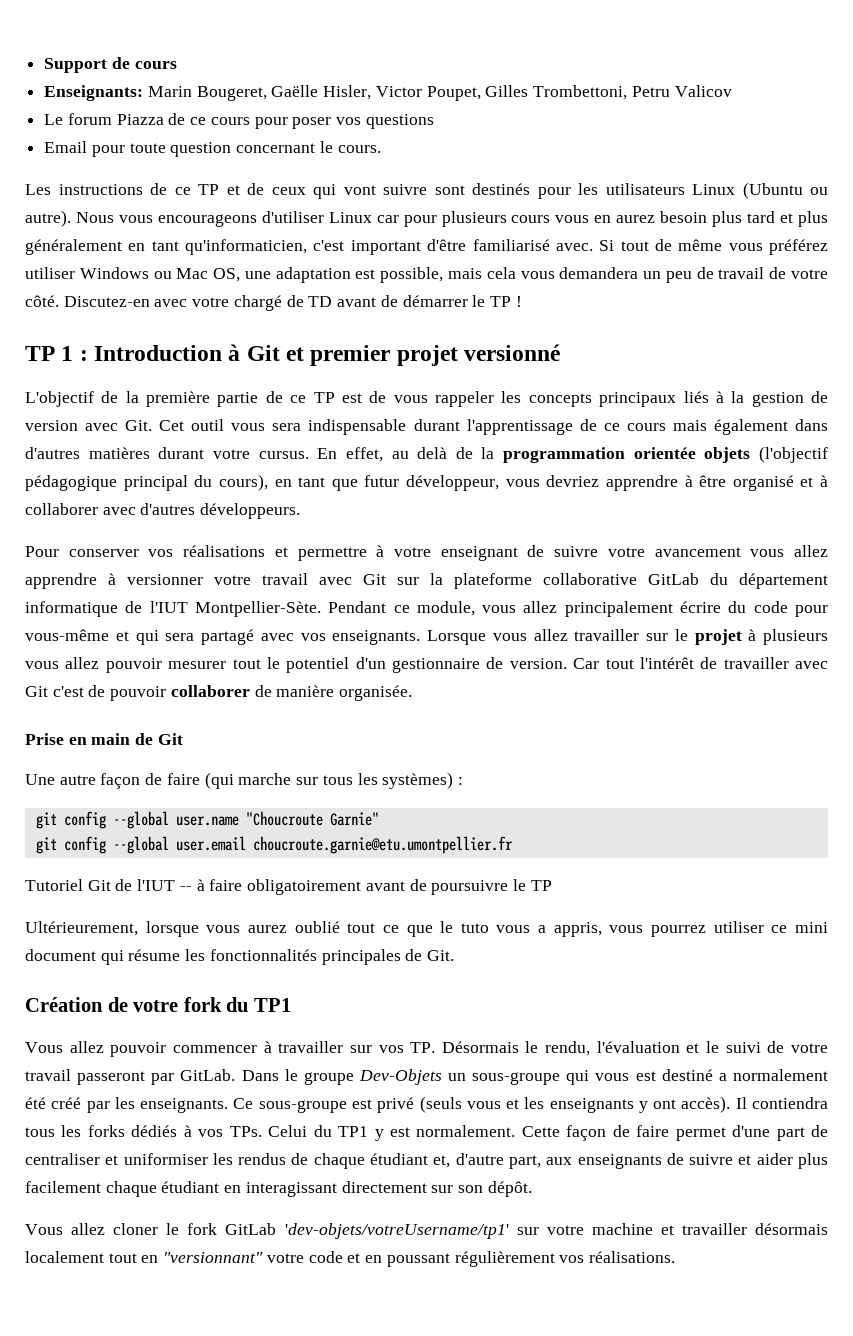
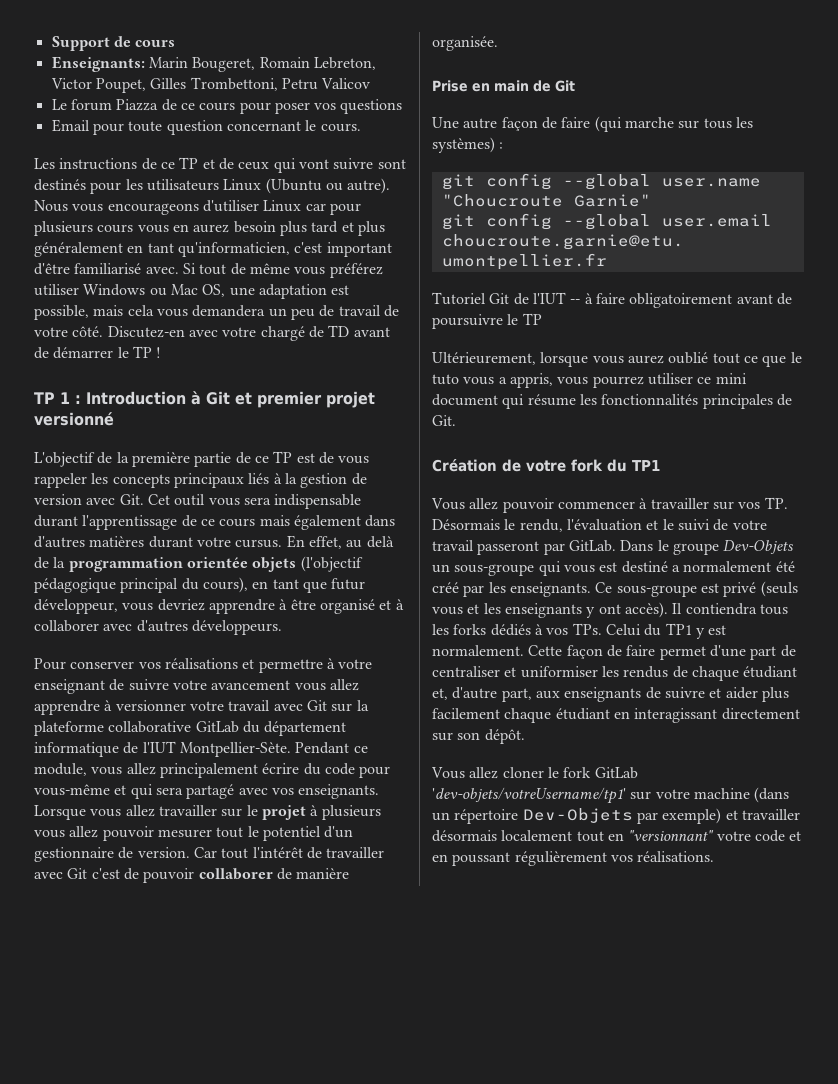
[271,85,372,100] Gaëlle Hisler, -> [259,57,376,70] Romain Lebreton,
(653, 1229) none -> [754,787,790,803] [432,808,722,824] (dans un répertoire Dev-Objets par exemple)

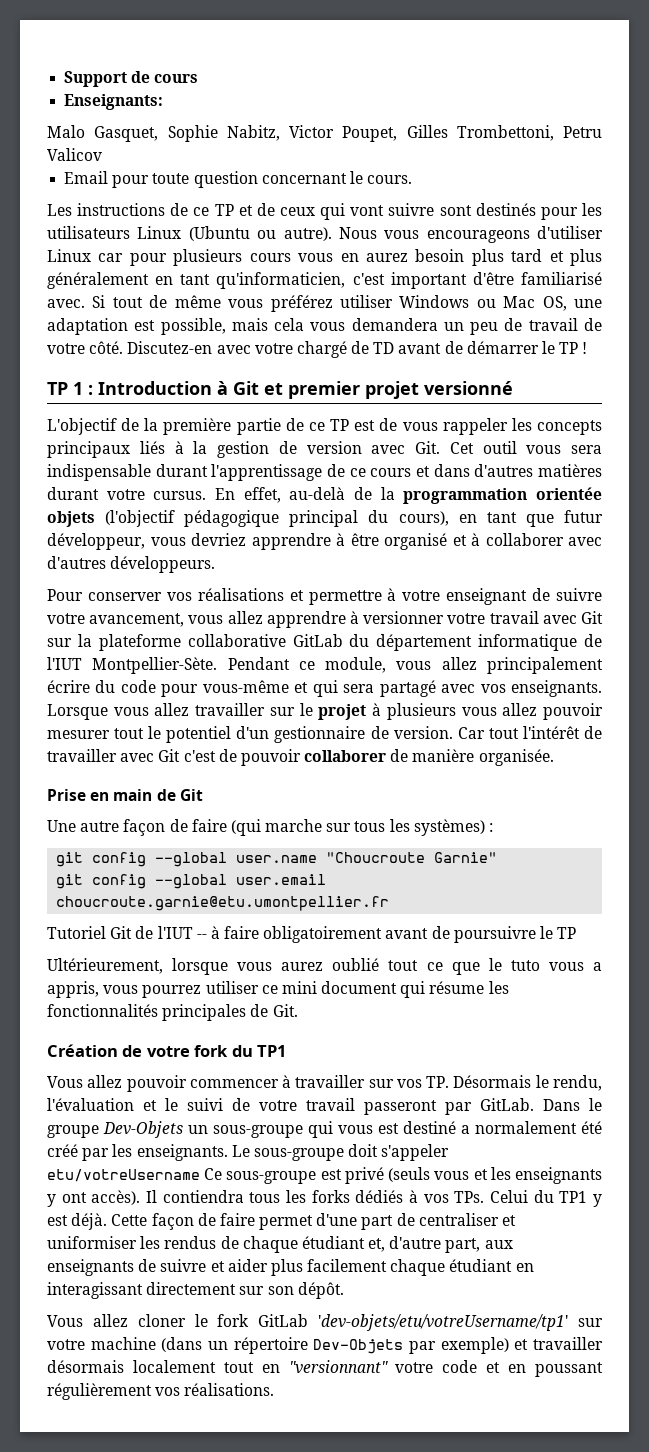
[148,57,376,72] Marin Bougeret, Romain Lebreton, -> [47,125,280,142] // Malo Gasquet, Sophie Nabitz,
[51,99,403,114] // Le forum Piazza de ce cours pour poser vos questions -> (102, 154) none
[259,515,361,530] mais également -> [416,466,431,477] et
[346,536,394,548] au delà -> [289,487,346,500] au-delà
[211,680,291,690] avancement -> [89,613,185,627] avancement,
(591, 589) none -> [231,1144,450,1161] [47,1169,200,1182] Le sous-groupe doit s'appeler etu/votreUsername
[432,645,524,656] normalement. -> [71,1213,108,1230] déjà.
[432,787,626,804] 'dev-objets/votreUsername/tp1' -> [318,1314,569,1331] 'dev-objets/etu/votreUsername/tp1'

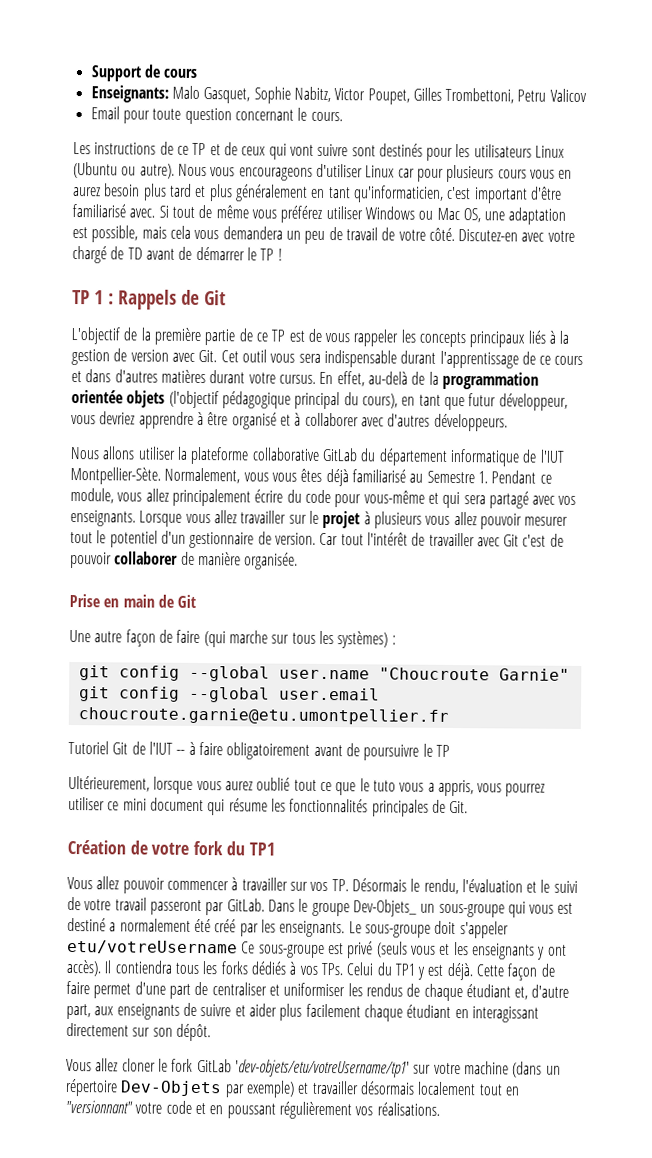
(164, 102) // -> (169, 94) none
[98,381,513,399] Introduction à Git et premier projet versionné -> [118,289,226,310] Rappels de Git
[47,588,602,605] [47,611,603,628] [47,638,72,647] Pour conserver vos réalisations et permettre à votre enseignant de suivre votre avancement, vous allez apprendre à versionner votre travail avec Git sur -> [70,446,176,460] Nous allons utiliser
(218, 665) none -> [164,467,488,487] Normalement, vous vous êtes déjà familiarisé au Semestre 1.
[103,1121,183,1138] Dev-Objets -> [352,899,417,917] Dev-Objets_

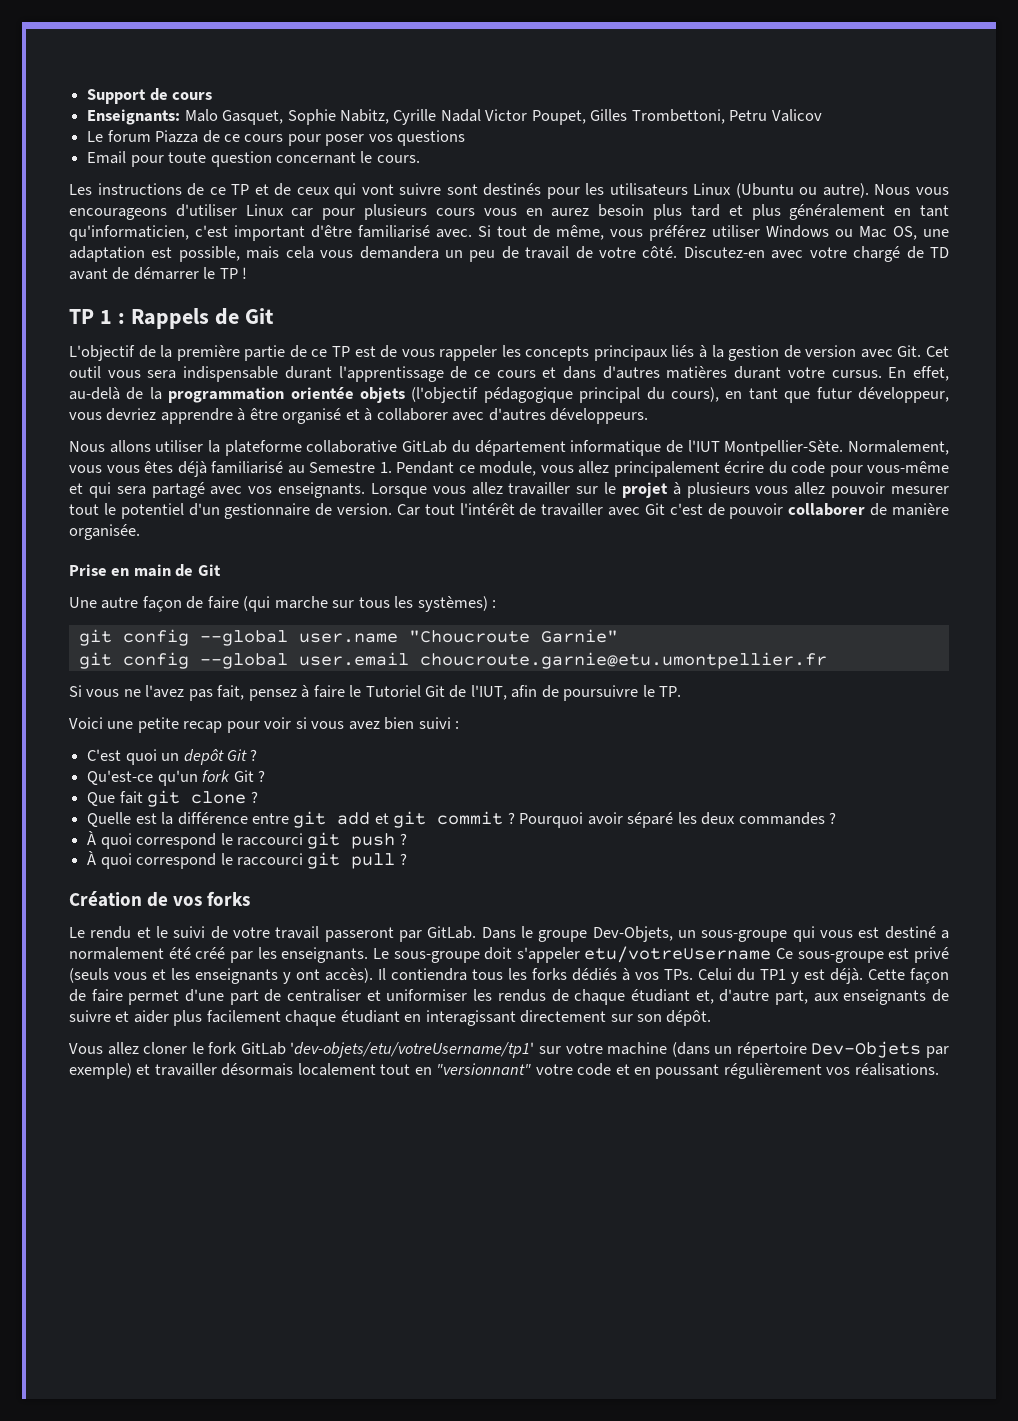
(331, 94) none -> [393,109,481,125] Cyrille Nadal
(587, 95) none -> [87,130,466,146] // Le forum Piazza de ce cours pour poser vos questions
[215,205,249,219] même -> [556,225,604,240] même,
[68,740,450,761] [68,775,546,797] [68,796,469,817] [67,839,275,856] [67,876,523,895] Tutoriel Git de l'IUT -- à faire obligatoirement avant de poursuivre le TP // Ultérieurement, lorsque vous aurez oublié tout ce que le tuto vous a appris, vous pourrez utiliser ce mini document qui résume les fonctionnalités principales de Git. // Création de votre fork du TP1 // Vous allez pouvoir commencer à travailler sur vos TP. Désormais le rendu, l'évaluation -> [69,685,682,701] [69,717,460,733] [87,749,258,765] [87,770,265,786] [87,790,258,807] [87,811,836,828] [87,831,407,849] [87,851,407,869] [69,891,251,907] [69,926,132,939] Si vous ne l'avez pas fait, pensez à faire le Tutoriel Git de l'IUT, afin de poursuivre le TP. // Voici une petite recap pour voir si vous avez bien suivi : // C'est quoi un depôt Git ? // Qu'est-ce qu'un fork Git ? // Que fait git clone ? // Quelle est la différence entre git add et git commit ? Pourquoi avoir séparé les deux commandes ? // À quoi correspond le raccourci git push ? // À quoi correspond le raccourci git pull ? // Création de vos forks // Le rendu
[352,899,417,917] Dev-Objets_ -> [592,926,673,942] Dev-Objets,

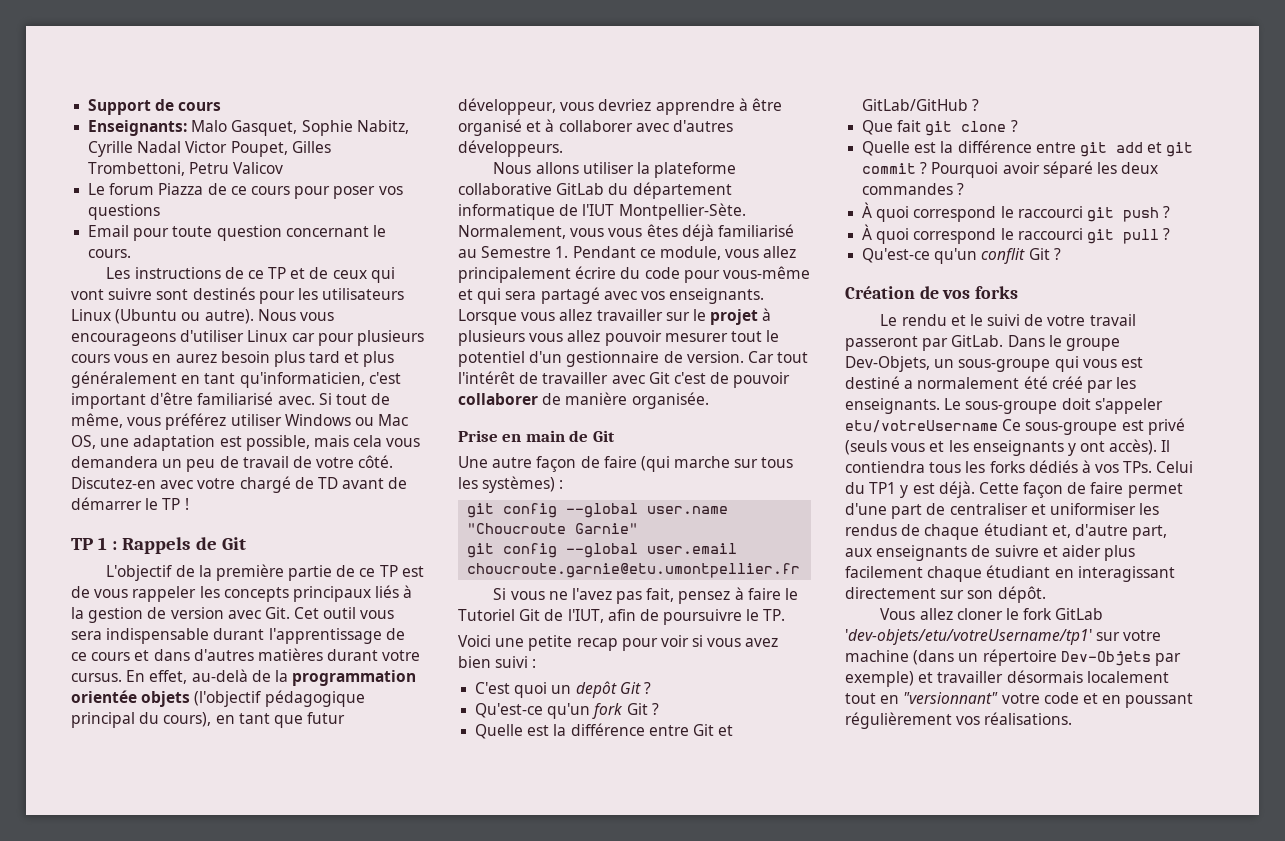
(265, 776) none -> [475,723,734,739] [862,99,980,111] // Quelle est la différence entre Git et GitLab/GitHub ?
(407, 859) none -> [862,248,1061,264] // Qu'est-ce qu'un conflit Git ?

